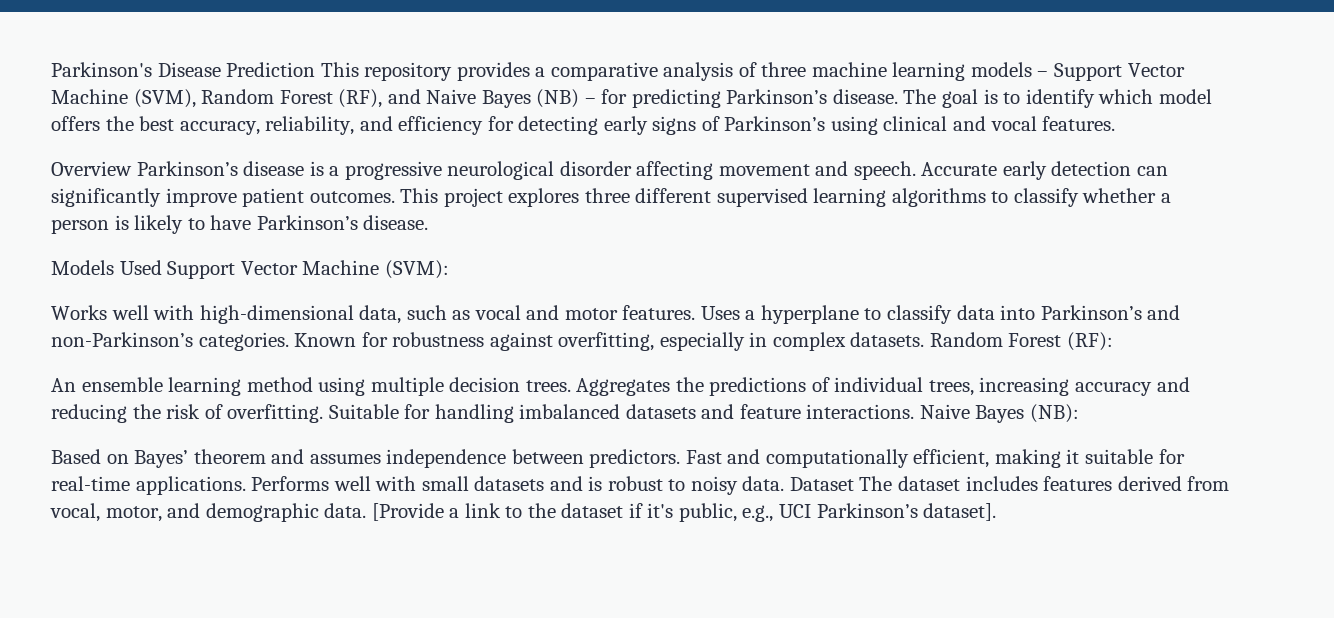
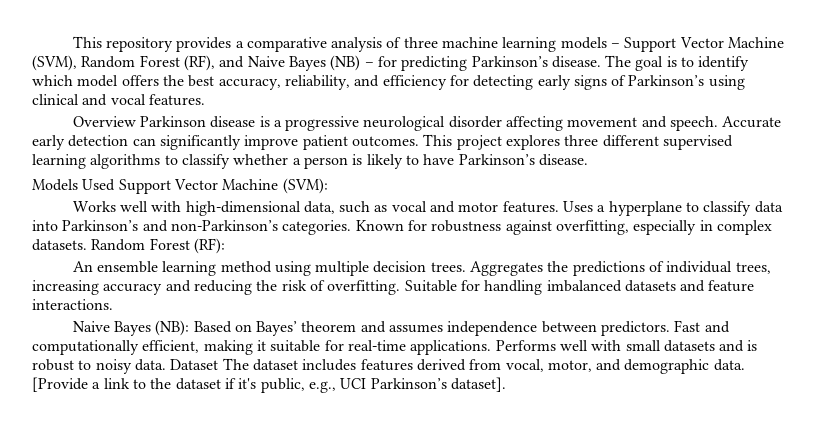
[51,62,316,77] Parkinson's Disease Prediction -> (72, 42) none
[136,161,238,176] Parkinson’s -> [139,116,206,127] Parkinson
(915, 411) none -> (113, 304) //
(1080, 413) // -> (190, 328) none

